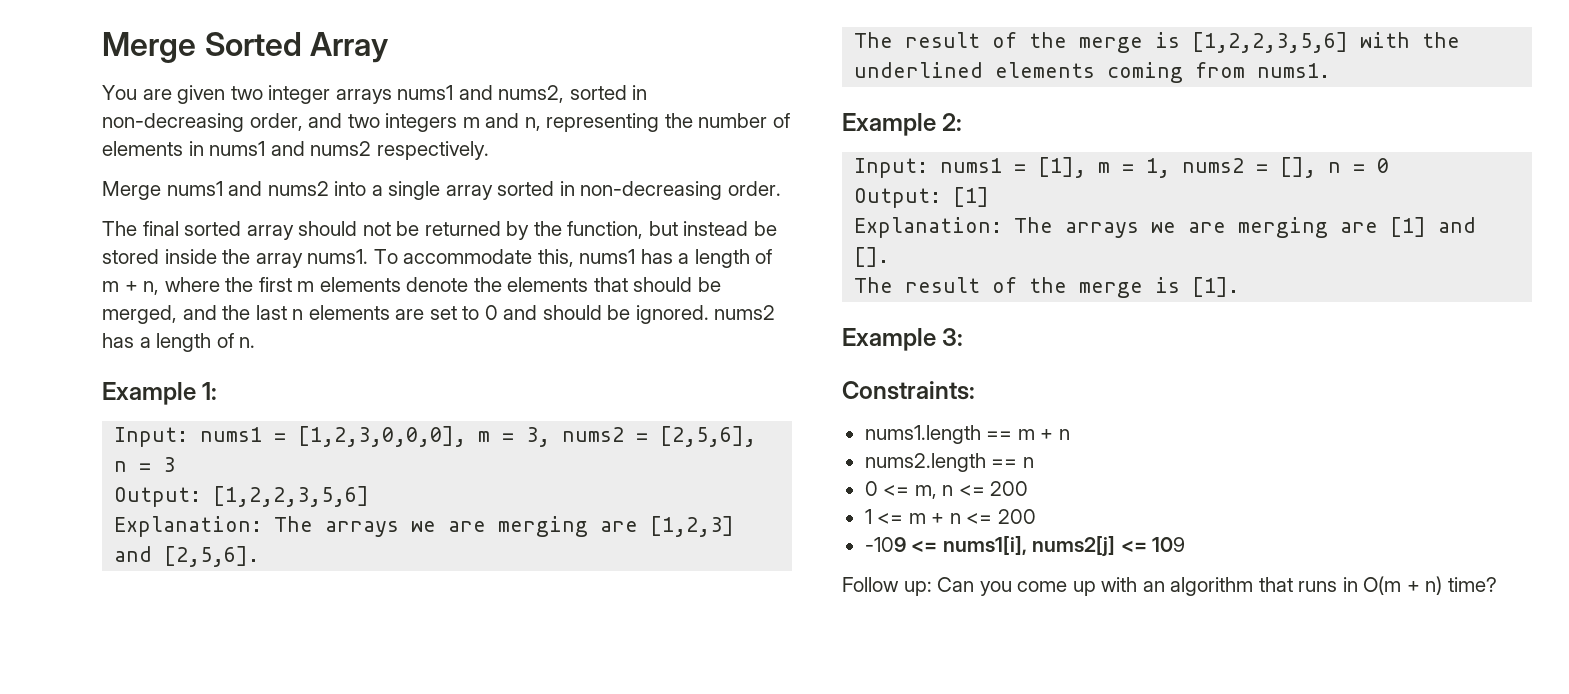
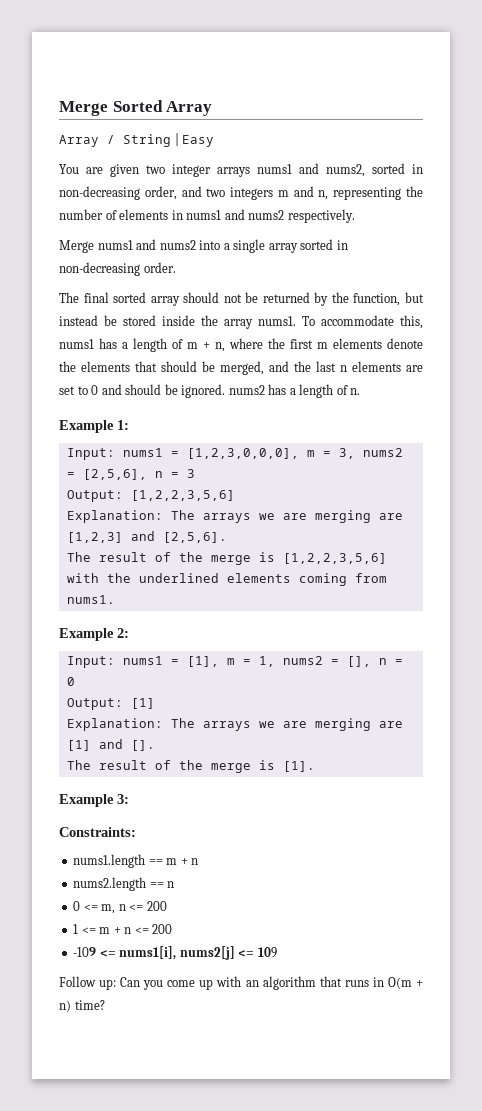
(389, 47) none -> [59,133,215,147] // Array / String | Easy

